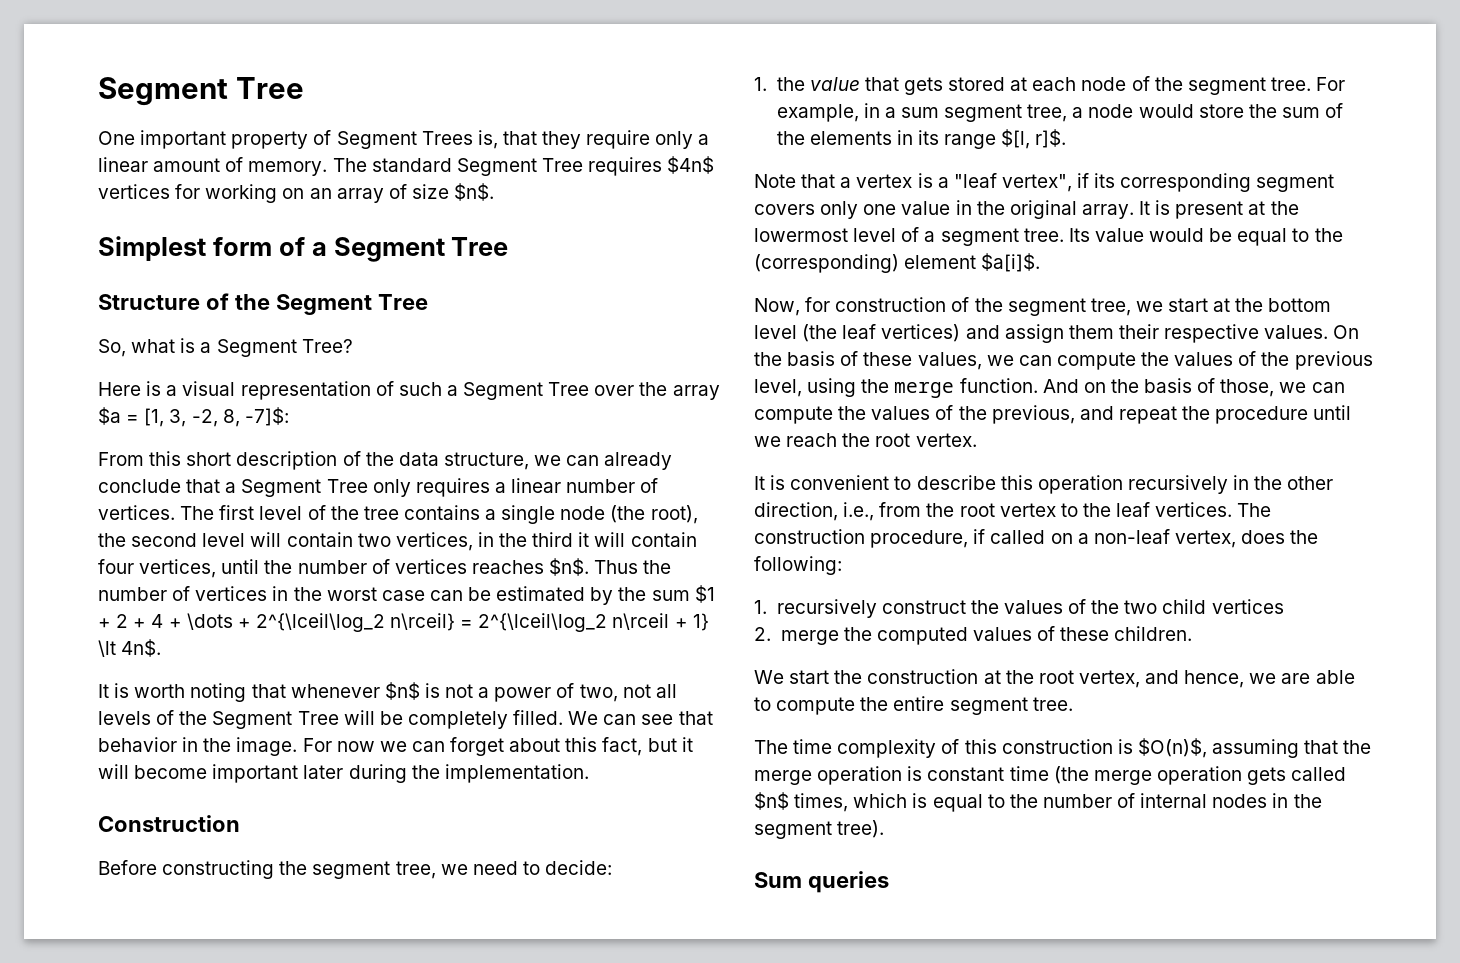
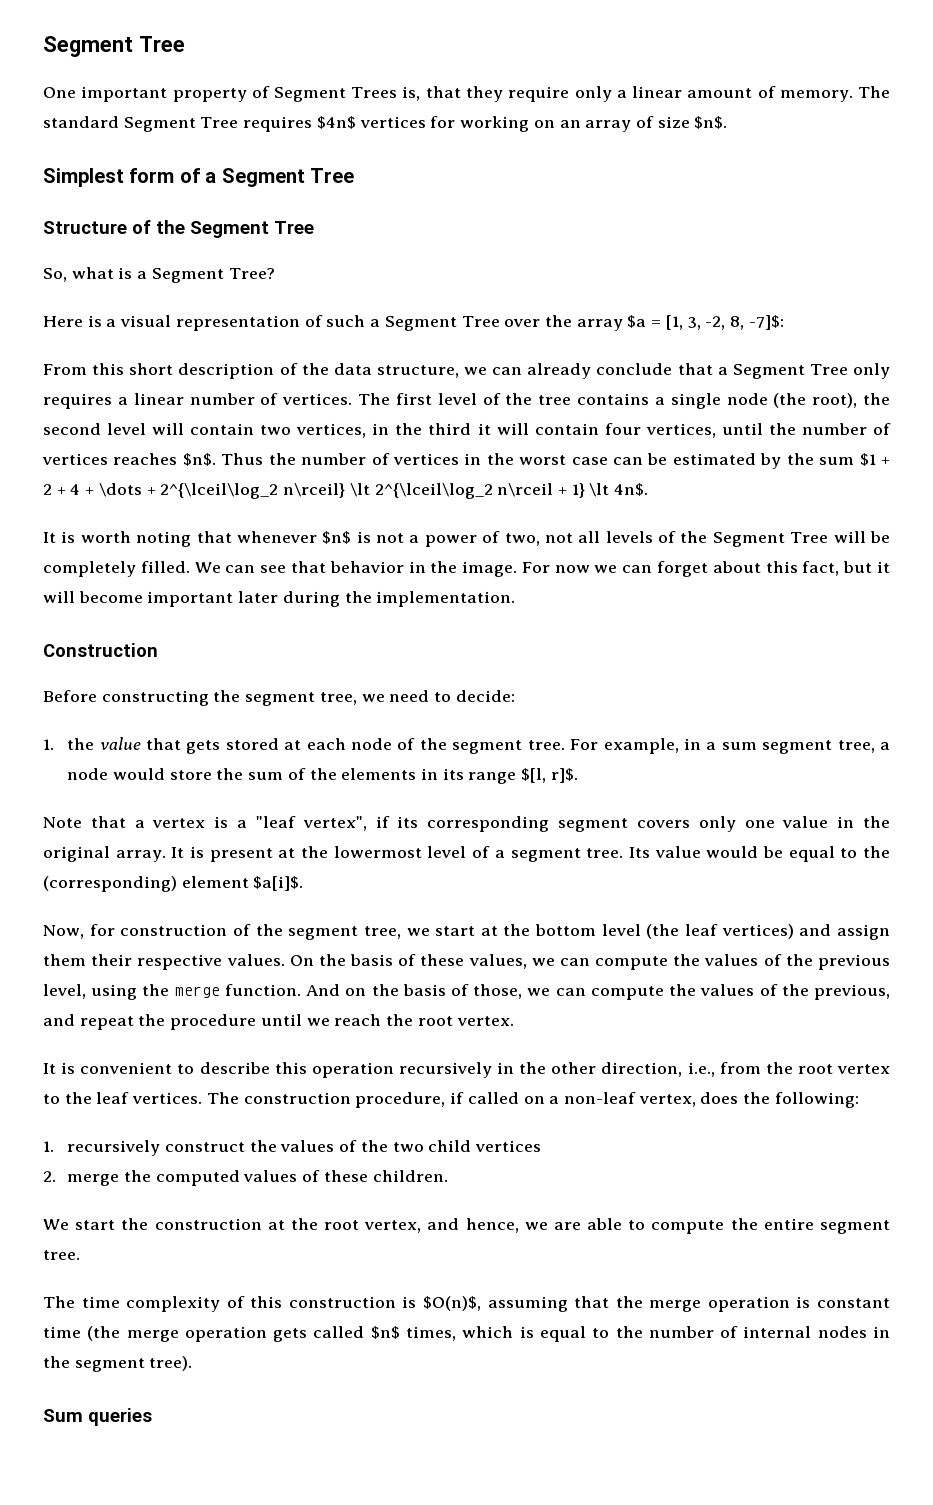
[460,620,474,628] = -> [349,483,370,497] \lt

